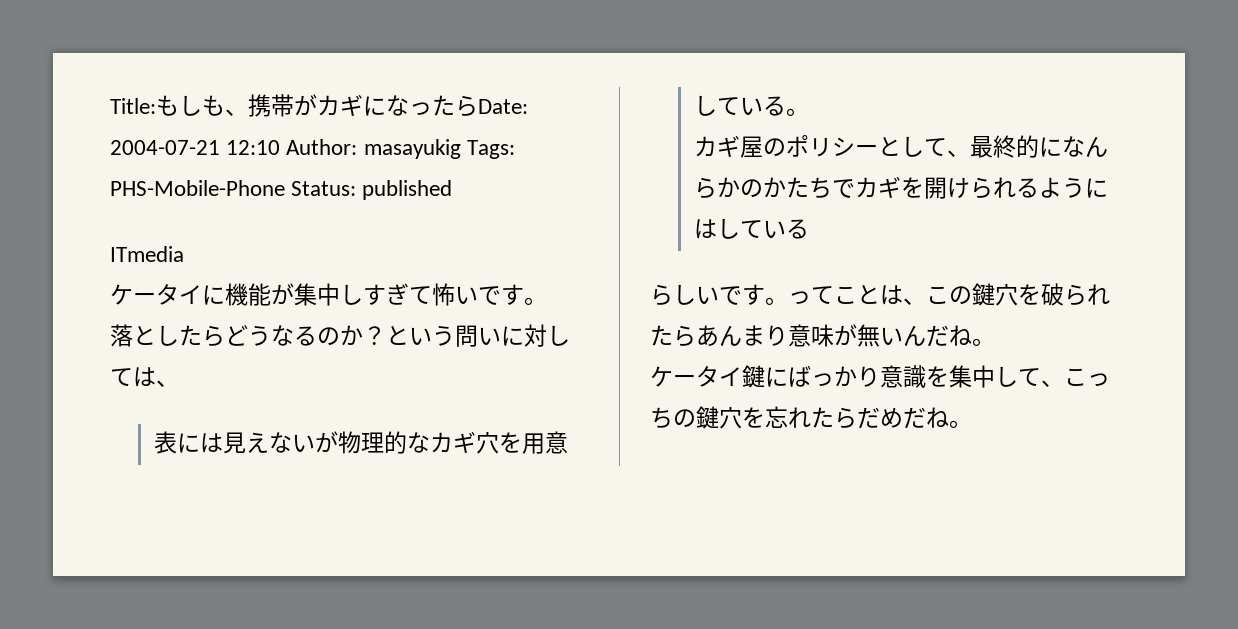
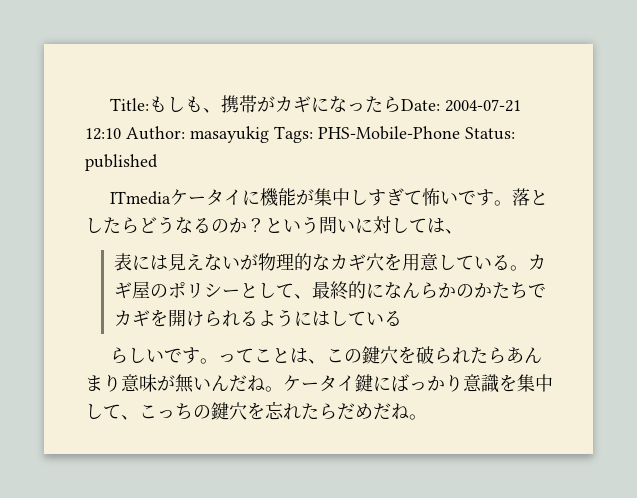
(184, 254) // -> (172, 198) none
(547, 301) // -> (513, 203) none
(809, 112) // -> (528, 268) none
(995, 342) // -> (283, 389) none

